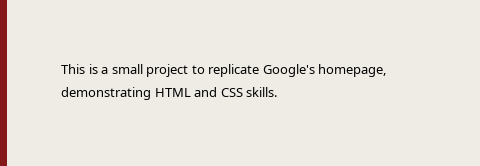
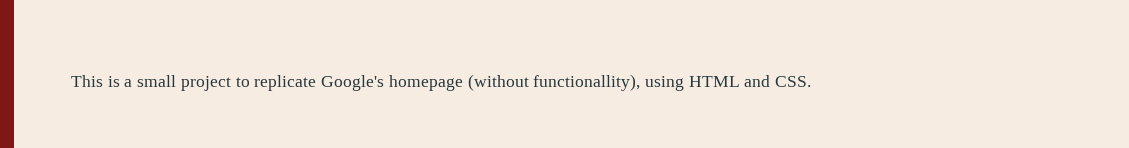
[318,64,387,77] [61,87,278,100] homepage, demonstrating HTML and CSS skills. -> [388,74,812,91] homepage (without functionallity), using HTML and CSS.

